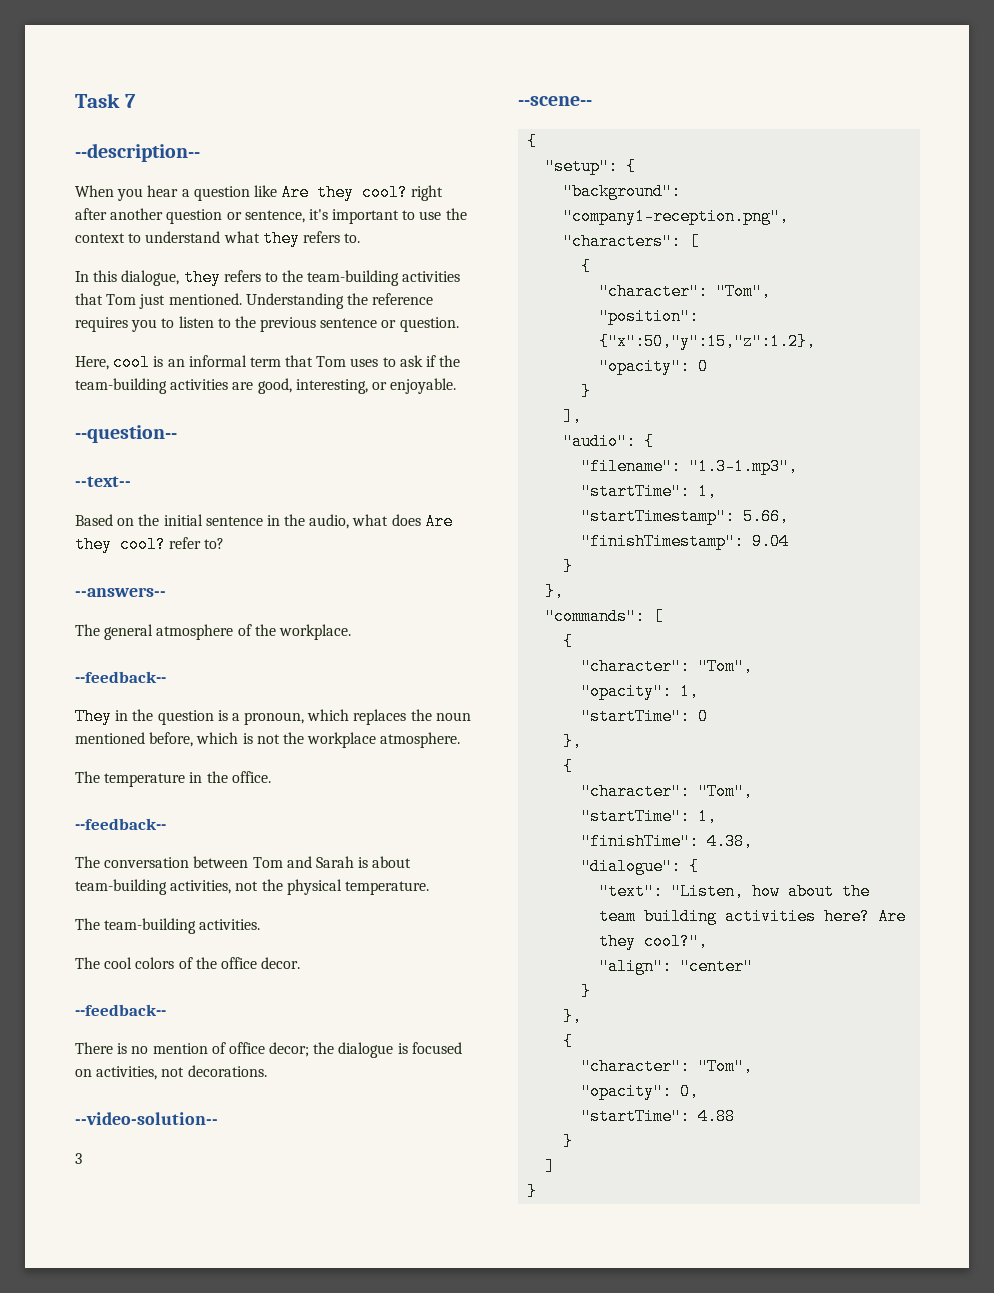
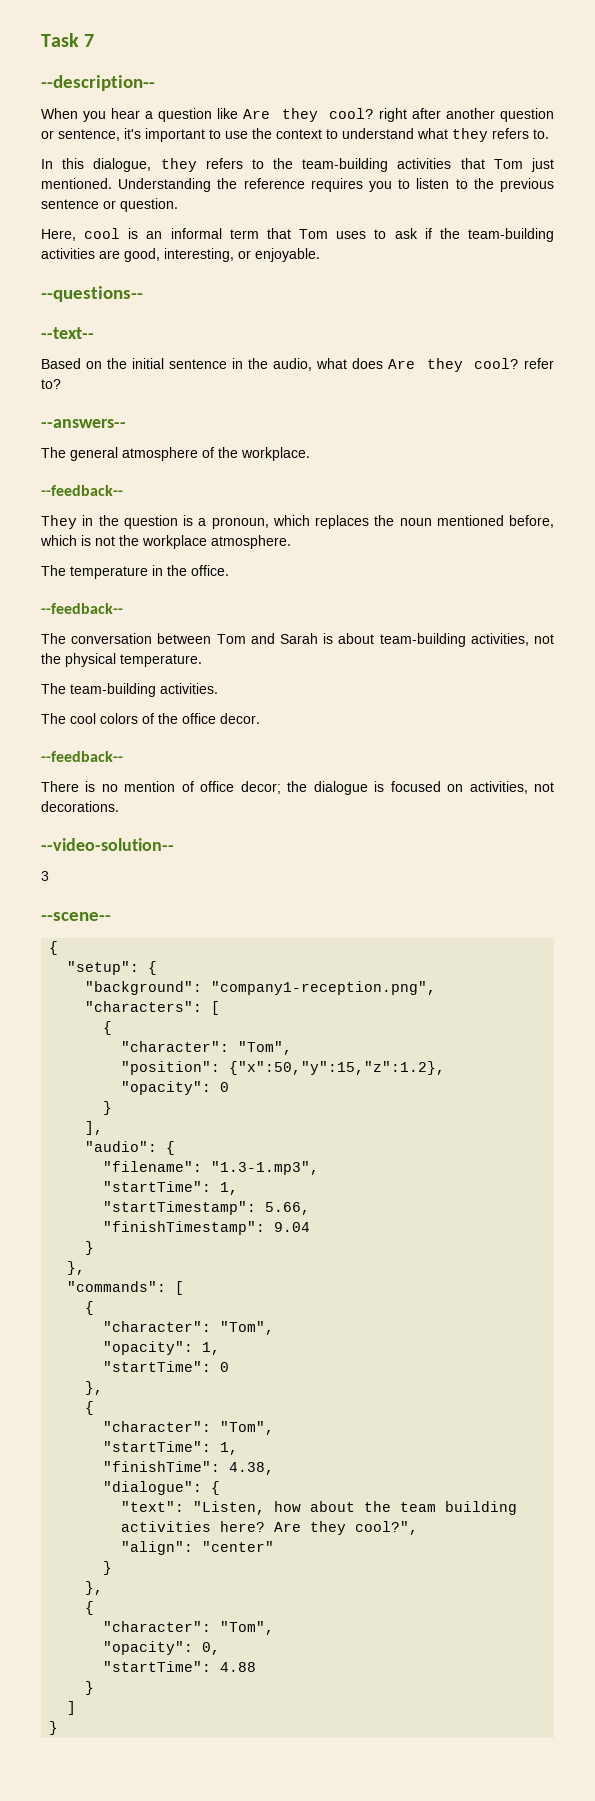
[75,425,177,443] --question-- -> [41,286,143,302] --questions--

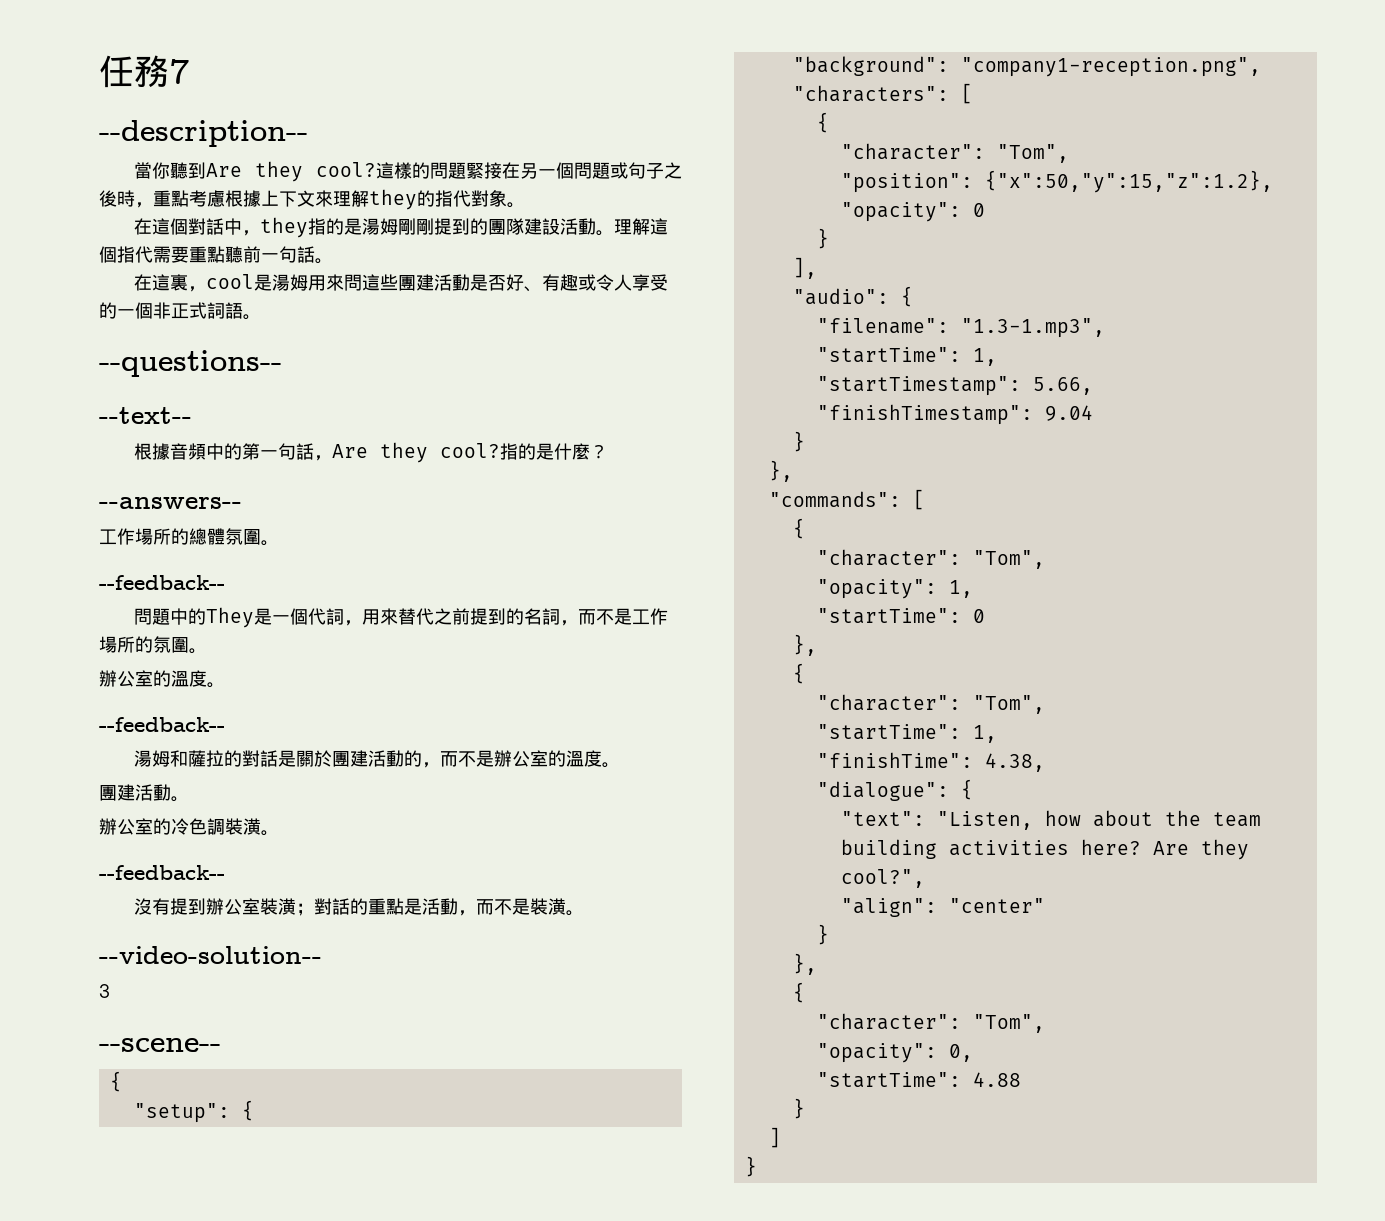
[41,33,79,47] Task -> [99,55,169,88] 任務
[41,108,554,122] [41,128,549,142] [41,158,554,172] [41,178,554,192] [41,198,178,212] [41,228,554,242] [41,248,320,262] [41,286,143,302] [41,327,94,339] [41,358,555,372] [41,379,61,389] [41,419,126,428] [41,447,310,461] [41,485,123,496] [41,515,554,529] [40,535,291,549] [41,565,229,579] [41,603,123,614] [41,633,554,647] [41,653,202,667] [41,683,218,697] [41,713,260,724] [41,751,123,762] [41,781,554,795] [41,801,119,812] When you hear a question like Are they cool? right after another question or sentence, it's important to use the context to understand what they refers to. // In this dialogue, they refers to the team-building activities that Tom just mentioned. Understanding the reference requires you to listen to the previous sentence or question. // Here, cool is an informal term that Tom uses to ask if the team-building activities are good, interesting, or enjoyable. // --questions-- // --text-- // Based on the initial sentence in the audio, what does Are they cool? refer to? // --answers-- // The general atmosphere of the workplace. // --feedback-- // They in the question is a pronoun, which replaces the noun mentioned before, which is not the workplace atmosphere. // The temperature in the office. // --feedback-- // The conversation between Tom and Sarah is about team-building activities, not the physical temperature. // The team-building activities. // The cool colors of the office decor. // --feedback-- // There is no mention of office decor; the dialogue is focused on activities, not decorations. -> [133,161,682,182] [99,189,525,210] [133,217,668,238] [99,246,333,264] [133,274,668,292] [99,302,261,320] [99,350,282,377] [99,407,192,424] [133,442,608,463] [99,497,242,509] [99,528,279,546] [99,575,225,590] [133,607,668,628] [99,636,207,654] [99,670,225,688] [99,717,225,732] [133,750,620,768] [99,784,189,802] [99,818,279,836] [99,865,225,880] [133,898,584,916] 當你聽到Are they cool?這樣的問題緊接在另一個問題或句子之後時，重點考慮根據上下文來理解they的指代對象。 // 在這個對話中，they指的是湯姆剛剛提到的團隊建設活動。理解這個指代需要重點聽前一句話。 // 在這裏，cool是湯姆用來問這些團建活動是否好、有趣或令人享受的一個非正式詞語。 // --questions-- // --text-- // 根據音頻中的第一句話，Are they cool?指的是什麼？ // --answers-- // 工作場所的總體氛圍。 // --feedback-- // 問題中的They是一個代詞，用來替代之前提到的名詞，而不是工作場所的氛圍。 // 辦公室的溫度。 // --feedback-- // 湯姆和薩拉的對話是關於團建活動的，而不是辦公室的溫度。 // 團建活動。 // 辦公室的冷色調裝潢。 // --feedback-- // 沒有提到辦公室裝潢；對話的重點是活動，而不是裝潢。

